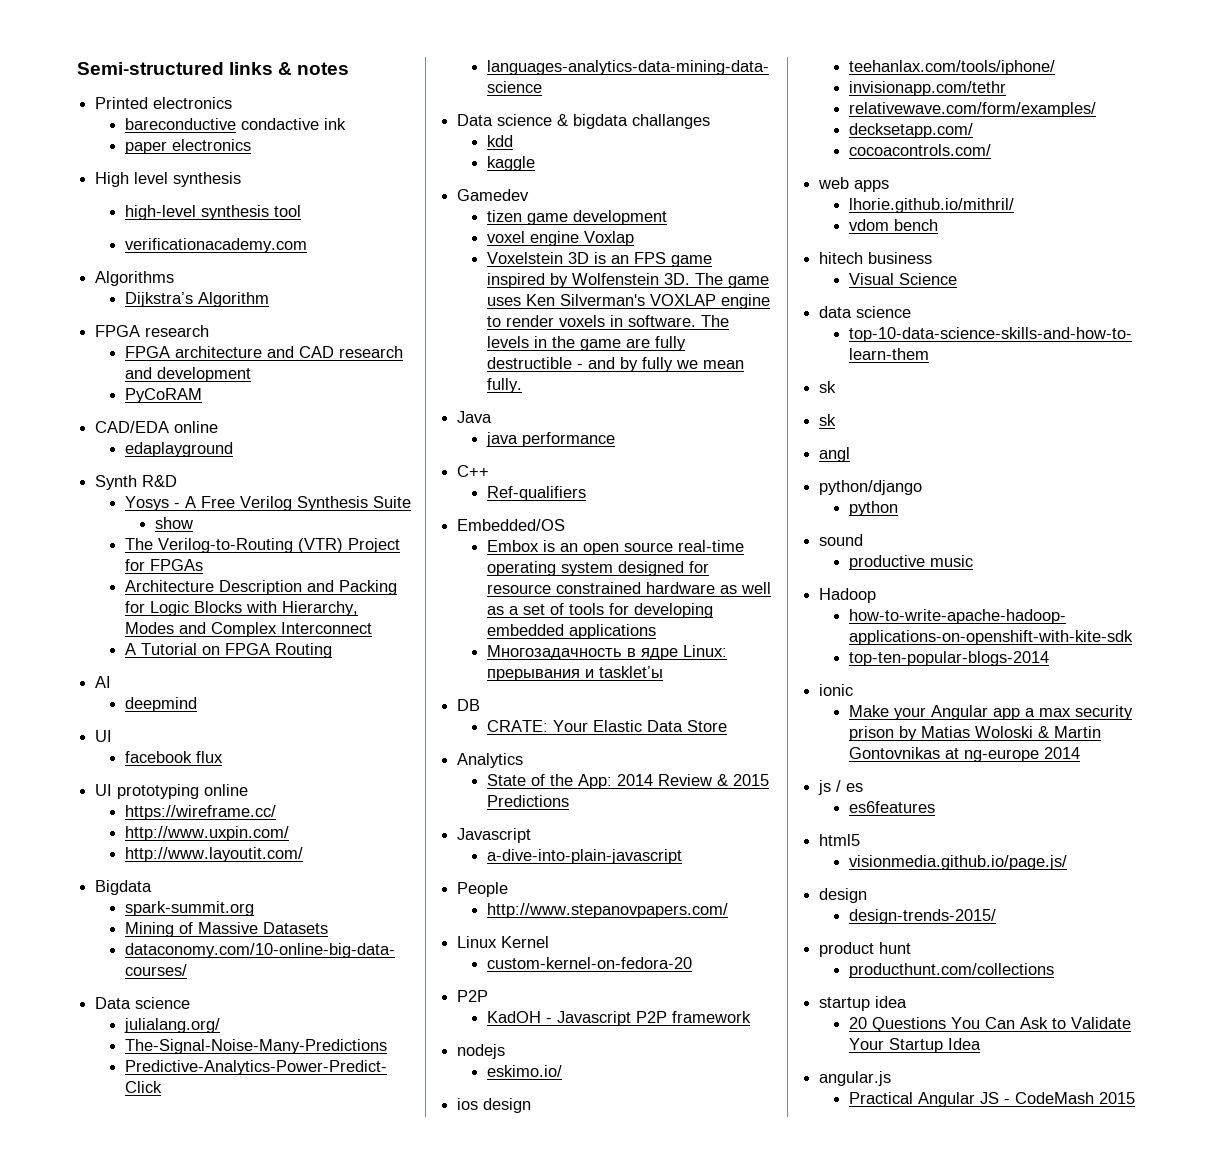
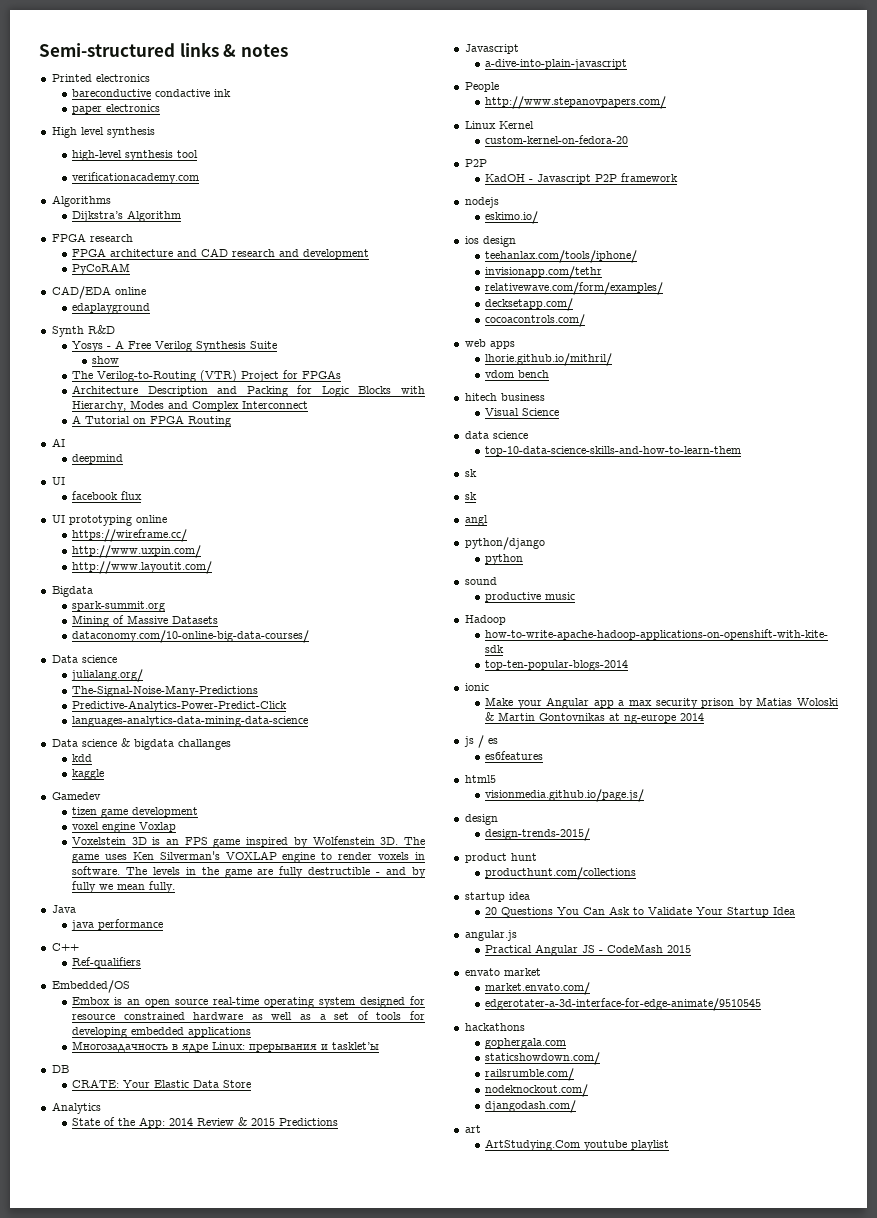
(1135, 1098) none -> [464,968,541,976] [484,982,590,995] [484,998,761,1011] [464,1023,525,1031] [484,1038,566,1049] [484,1052,600,1065] [484,1068,574,1081] [484,1084,588,1097] [484,1100,576,1113] [464,1125,481,1133] [484,1139,669,1151] // envato market // market.envato.com/ // edgerotater-a-3d-interface-for-edge-animate/9510545 // hackathons // gophergala.com // staticshowdown.com/ // railsrumble.com/ // nodeknockout.com/ // djangodash.com/ // art // ArtStudying.Com youtube playlist

